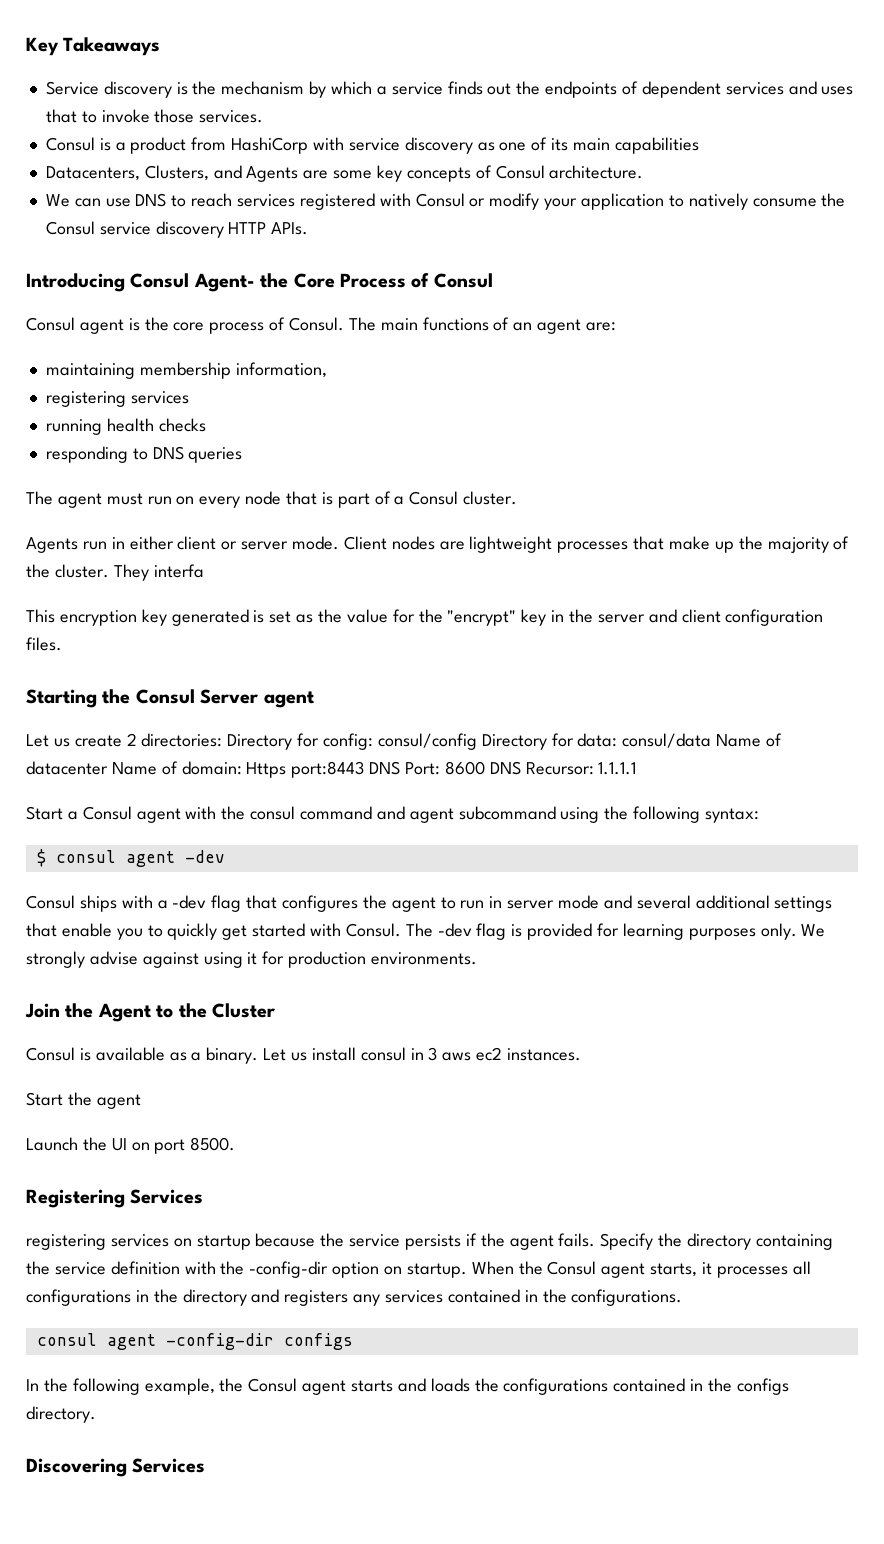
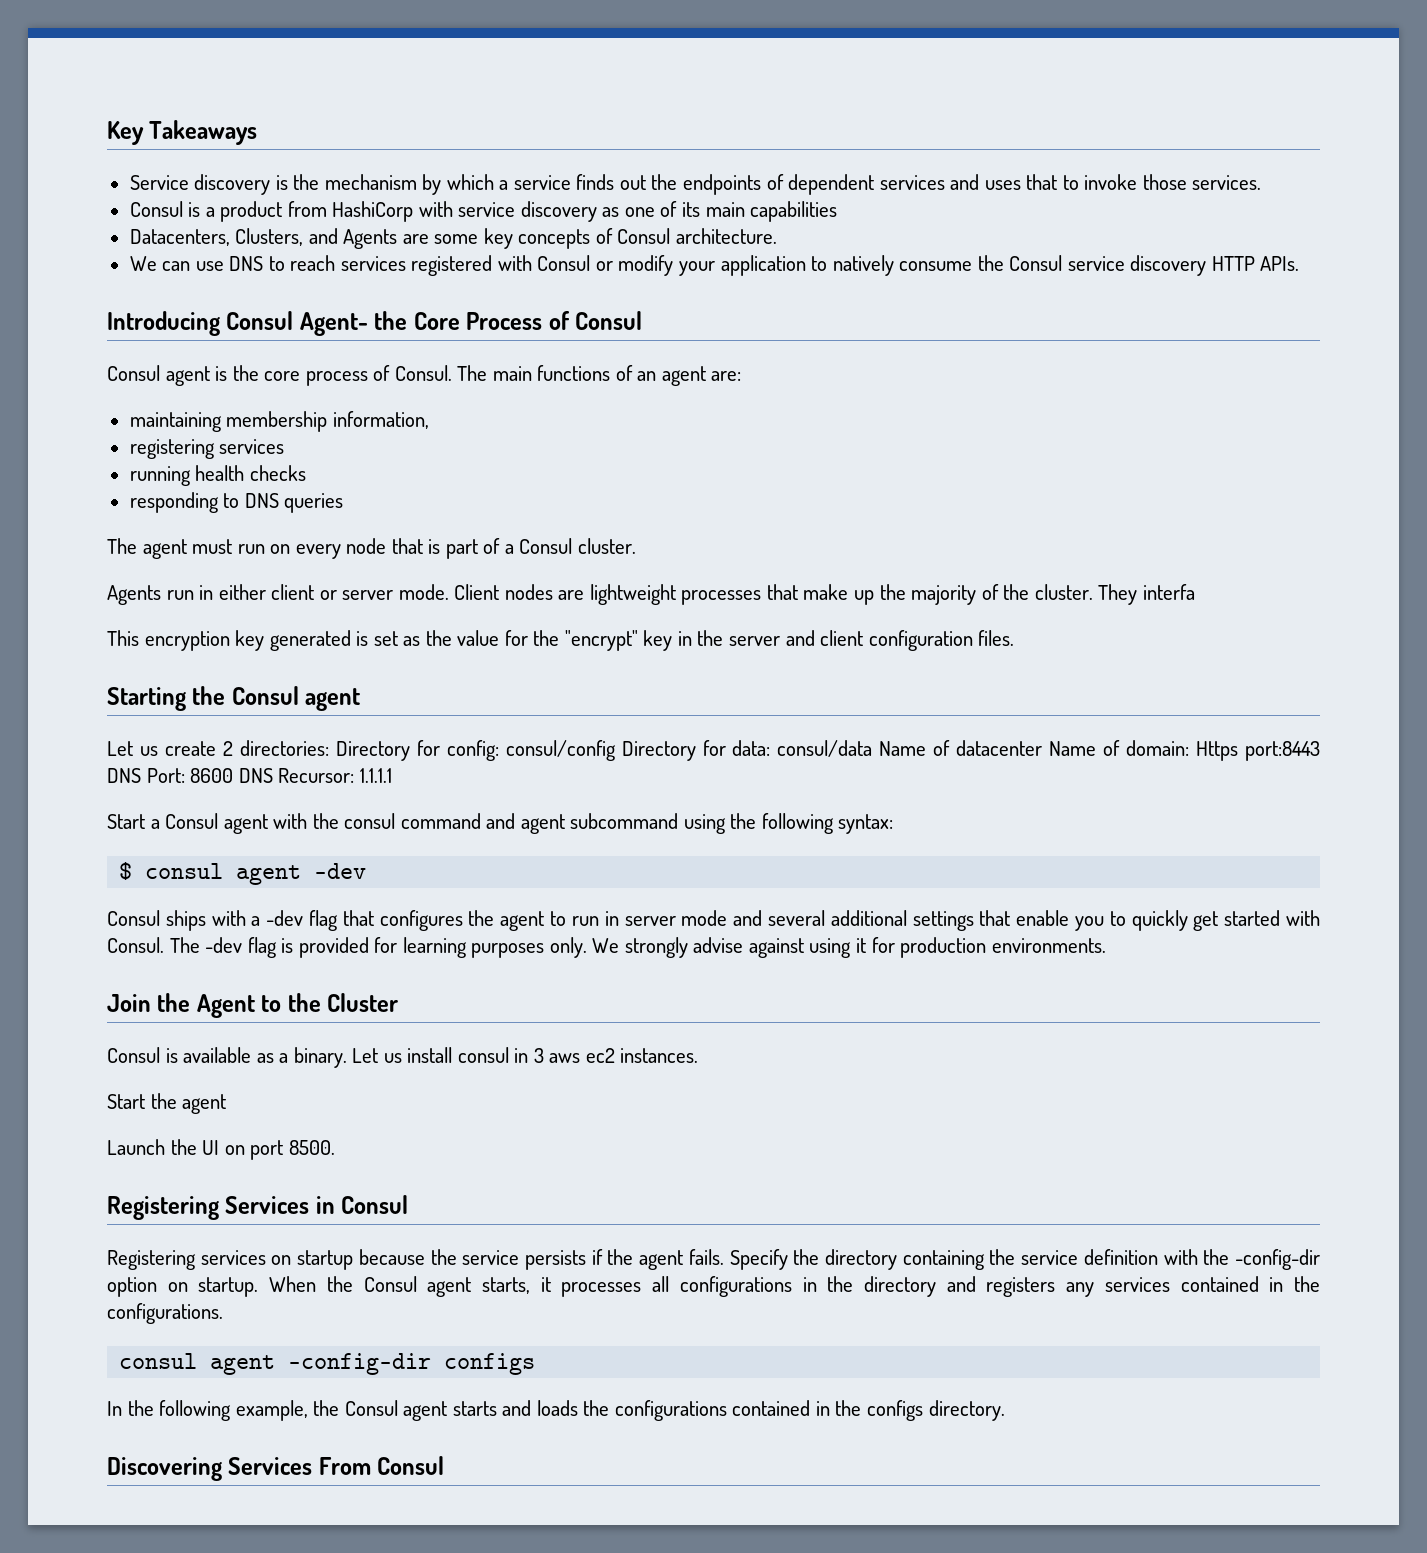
[200,689,259,704] Server -> (299, 695) none
[26,1234,106,1250] // registering -> [315,1195,409,1214] [107,1250,196,1270] in Consul // Registering
(206, 1465) none -> [318,1456,445,1475] From Consul

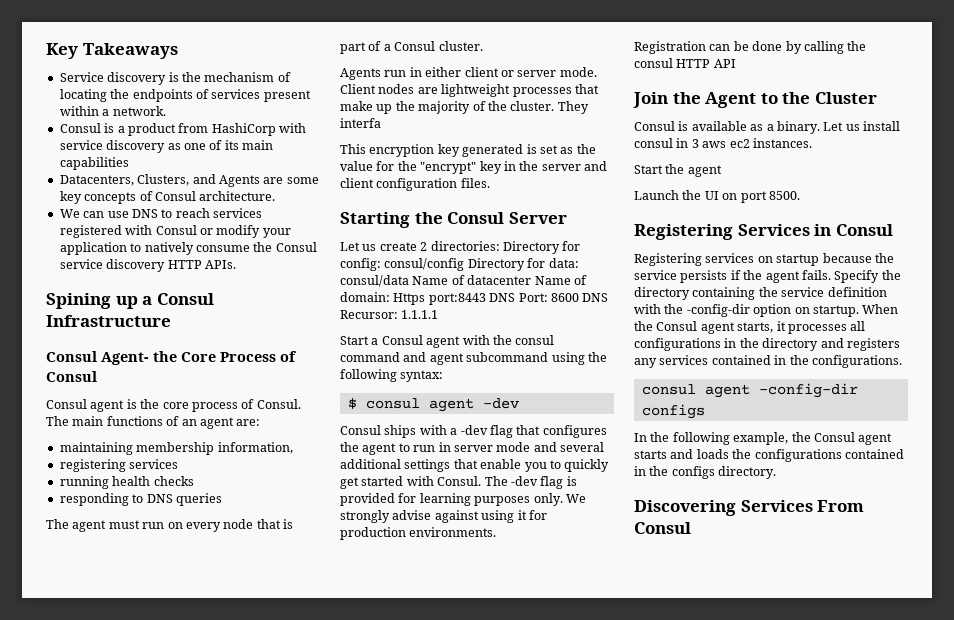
[422,174,1262,195] by which a service finds out the endpoints of dependent services and uses that to invoke those services. -> [277,72,291,82] [59,89,311,102] [59,106,166,116] of locating the endpoints of services present within a network.
[107,311,220,336] Introducing -> [46,293,214,309] [46,315,171,327] Spining up a Consul Infrastructure //
[305,688,361,711] agent -> [508,212,567,224] Server
(1106, 945) none -> [634,41,867,54] [634,58,736,68] // Registration can be done by calling the consul HTTP API

